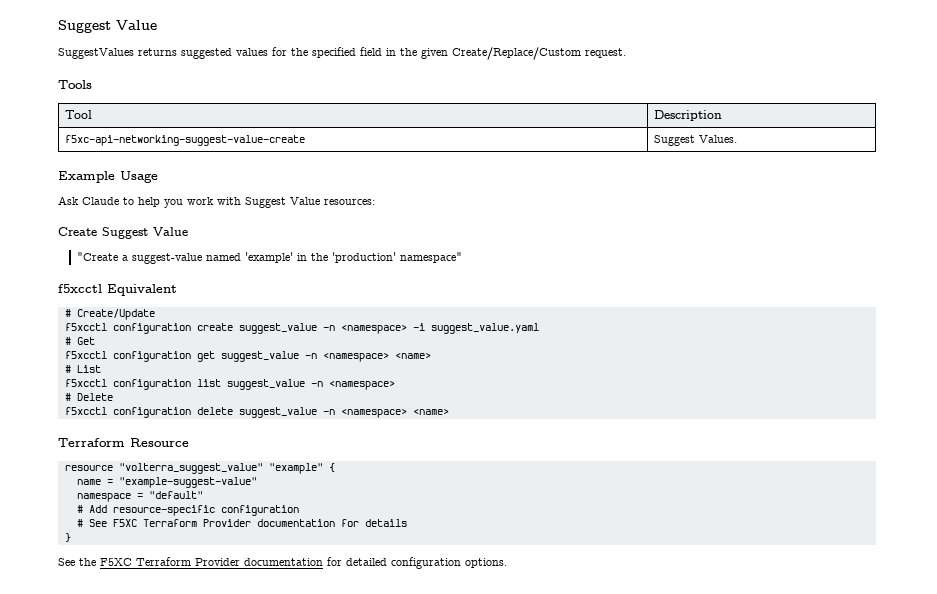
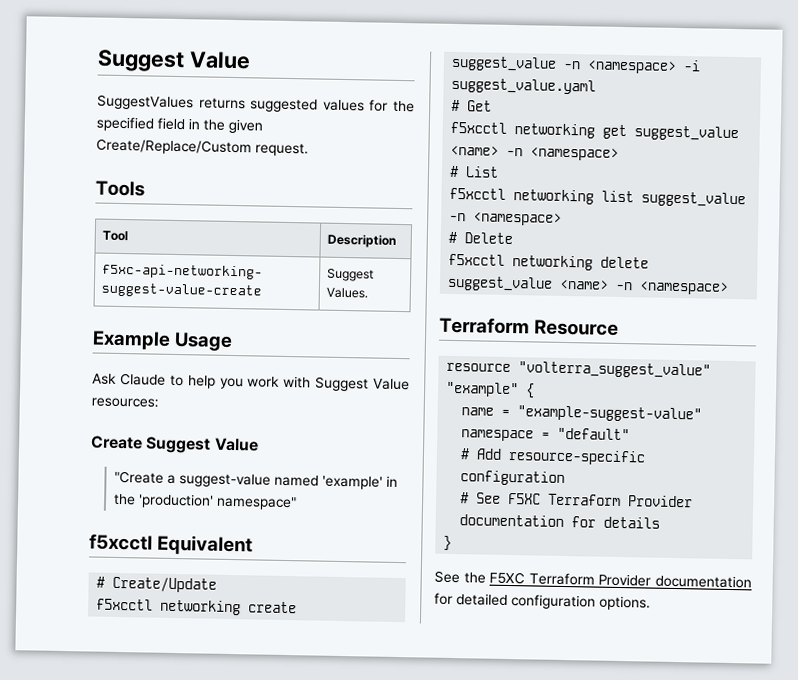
[112,323,191,334] configuration -> [160,599,242,616] networking
[112,351,191,362] configuration -> [514,123,596,139] networking
[304,352,431,362] -n <namespace> <name> -> [450,145,620,161] <name> -n <namespace>
[112,379,191,390] configuration -> [513,189,595,205] networking
[112,407,191,418] configuration -> [512,255,594,271] networking
[322,408,449,418] -n <namespace> <name> -> [559,279,730,295] <name> -n <namespace>

